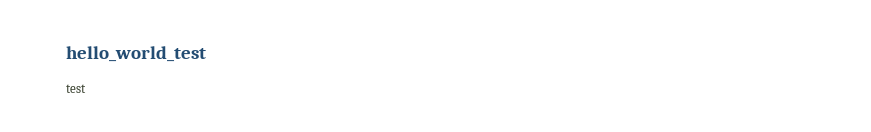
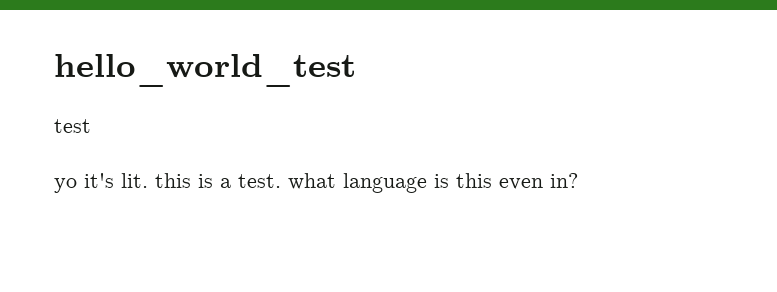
(86, 88) none -> [54,173,578,193] // yo it's lit. this is a test. what language is this even in?

